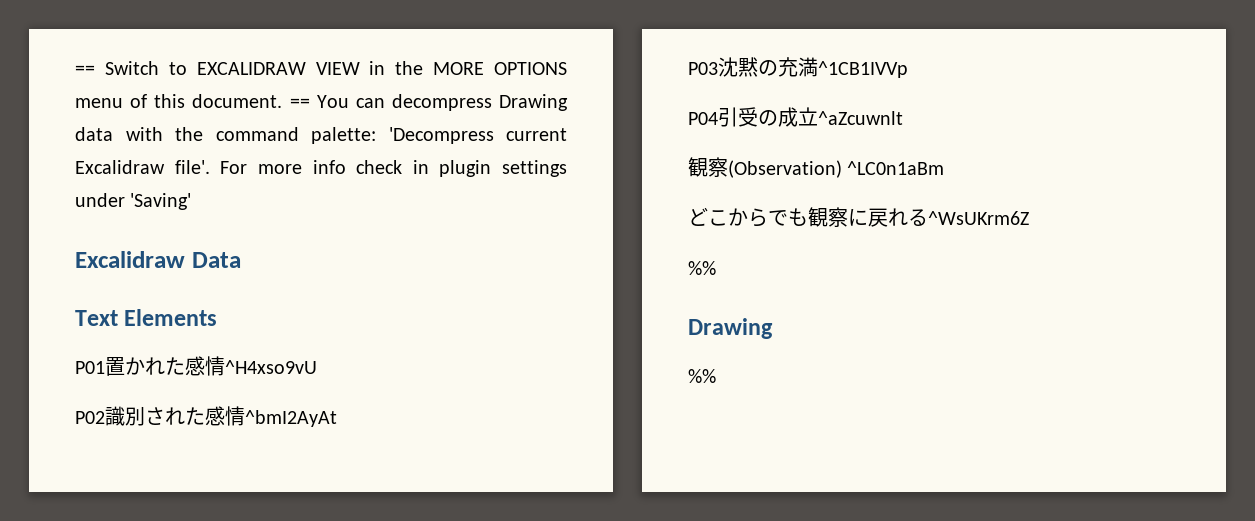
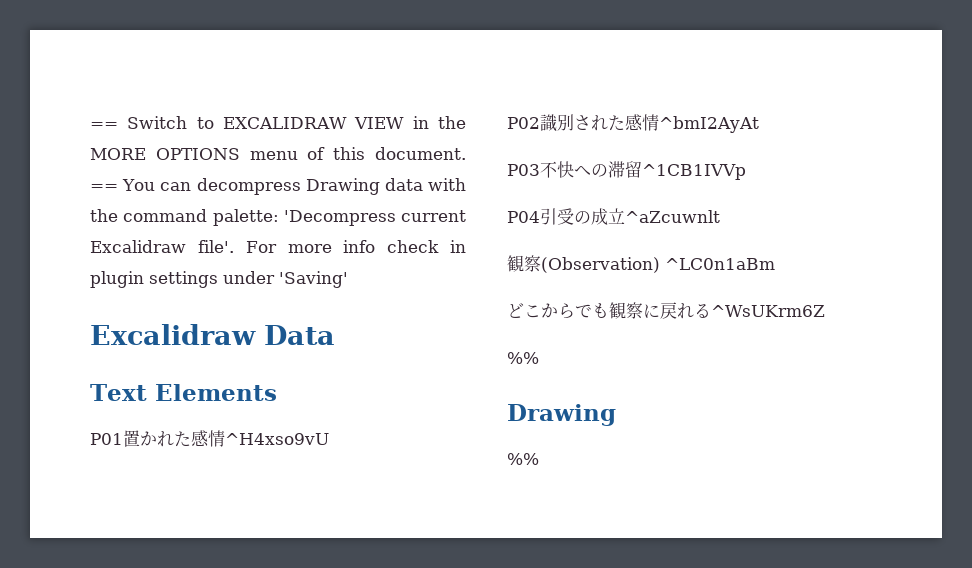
[718,57,818,77] 沈黙の充満 -> [540,161,642,178] 不快への滞留

